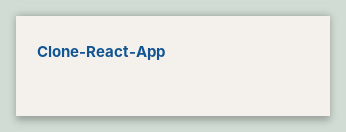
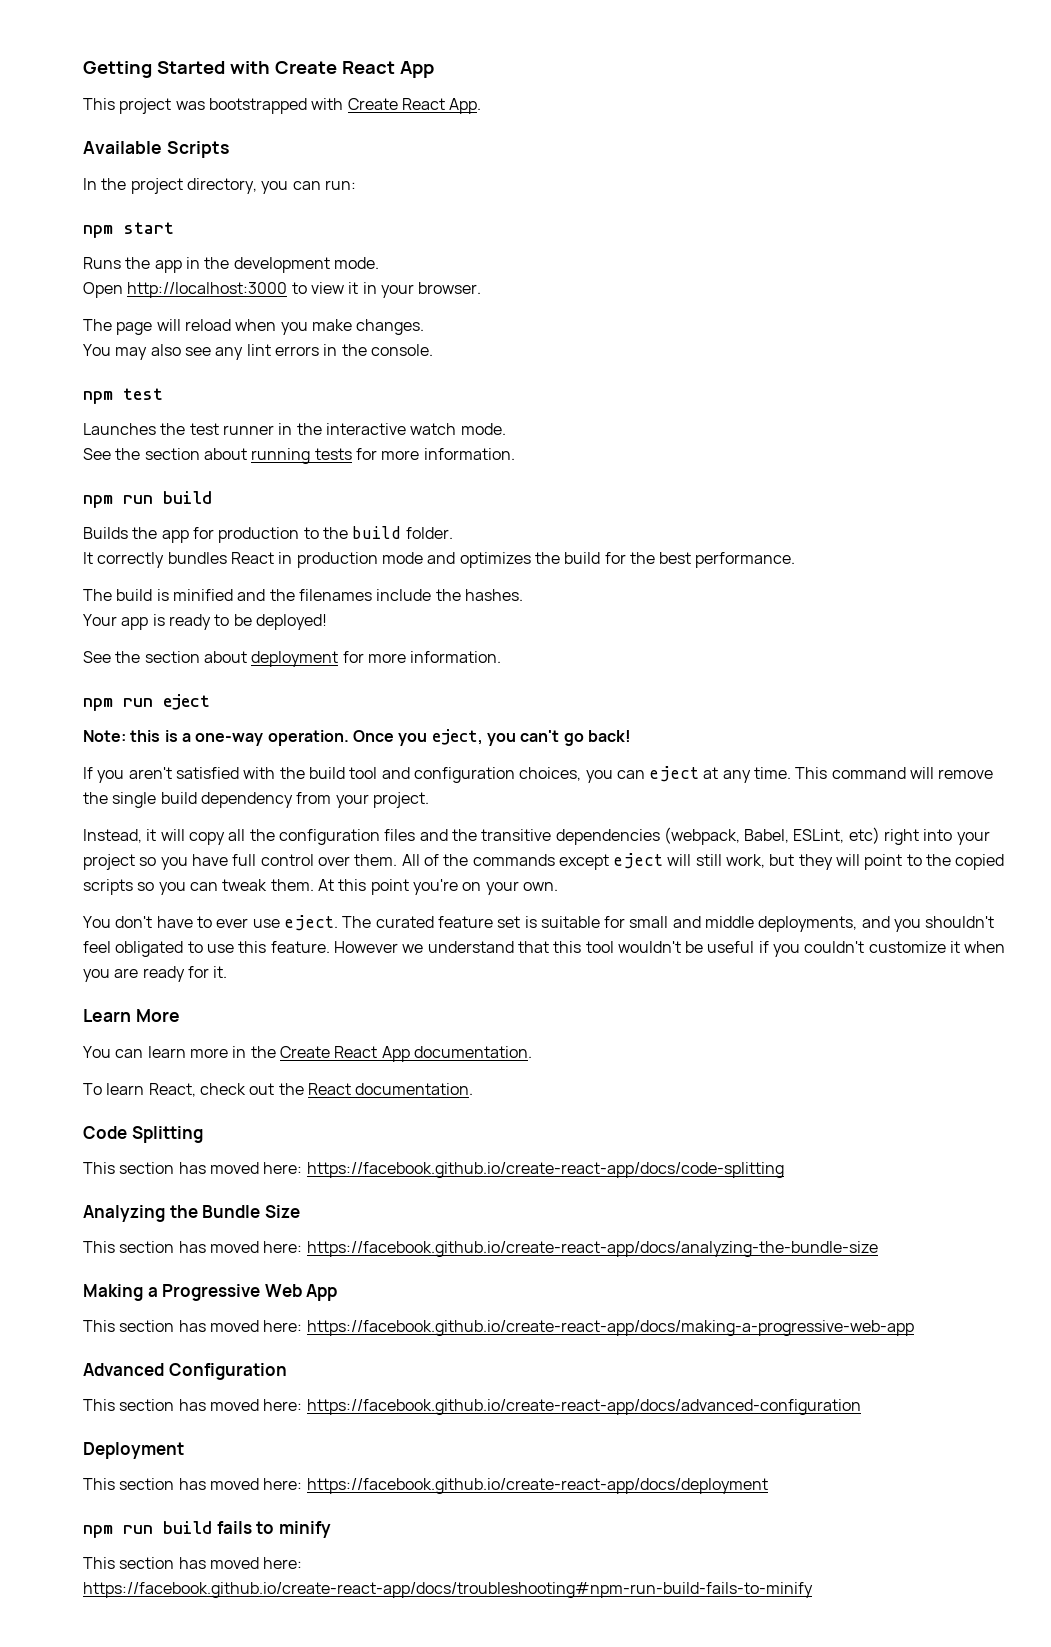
[37,46,165,60] Clone-React-App -> [83,61,434,78] [83,98,482,114] [83,141,229,158] [83,178,356,194] [83,222,174,238] [83,257,379,273] [83,282,482,298] [83,319,425,335] [83,344,433,360] [83,388,163,404] [83,423,506,435] [83,448,515,464] [83,491,212,508] [83,526,453,543] [83,552,796,568] [83,589,523,601] [83,614,327,630] [83,651,502,667] [83,694,210,711] [83,729,631,746] [83,766,994,783] [83,792,429,808] [83,827,990,845] [83,853,1005,870] [83,879,558,895] [83,915,995,932] [83,941,1006,957] [83,966,228,982] [83,1009,180,1022] [83,1046,532,1062] [83,1083,474,1097] [83,1126,203,1143] [83,1162,784,1178] [83,1205,300,1222] [83,1241,878,1257] [83,1284,338,1301] [83,1320,914,1336] [83,1363,287,1380] [83,1399,861,1415] [83,1442,184,1459] [83,1478,768,1494] [83,1521,331,1538] [83,1557,303,1569] [83,1582,813,1598] Getting Started with Create React App // This project was bootstrapped with Create React App. // Available Scripts // In the project directory, you can run: // npm start // Runs the app in the development mode. // Open http://localhost:3000 to view it in your browser. // The page will reload when you make changes. // You may also see any lint errors in the console. // npm test // Launches the test runner in the interactive watch mode. // See the section about running tests for more information. // npm run build // Builds the app for production to the build folder. // It correctly bundles React in production mode and optimizes the build for the best performance. // The build is minified and the filenames include the hashes. // Your app is ready to be deployed! // See the section about deployment for more information. // npm run eject // Note: this is a one-way operation. Once you eject, you can't go back! // If you aren't satisfied with the build tool and configuration choices, you can eject at any time. This command will remove the single build dependency from your project. // Instead, it will copy all the configuration files and the transitive dependencies (webpack, Babel, ESLint, etc) right into your project so you have full control over them. All of the commands except eject will still work, but they will point to the copied scripts so you can tweak them. At this point you're on your own. // You don't have to ever use eject. The curated feature set is suitable for small and middle deployments, and you shouldn't feel obligated to use this feature. However we understand that this tool wouldn't be useful if you couldn't customize it when you are ready for it. // Learn More // You can learn more in the Create React App documentation. // To learn React, check out the React documentation. // Code Splitting // This section has moved here: https://facebook.github.io/create-react-app/docs/code-splitting // Analyzing the Bundle Size // This section has moved here: https://facebook.github.io/create-react-app/docs/analyzing-the-bundle-size // Making a Progressive Web App // This section has moved here: https://facebook.github.io/create-react-app/docs/making-a-progressive-web-app // Advanced Configuration // This section has moved here: https://facebook.github.io/create-react-app/docs/advanced-configuration // Deployment // This section has moved here: https://facebook.github.io/create-react-app/docs/deployment // npm run build fails to minify // This section has moved here: https://facebook.github.io/create-react-app/docs/troubleshooting#npm-run-build-fails-to-minify

